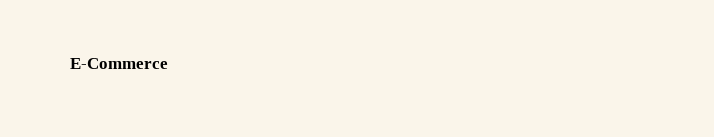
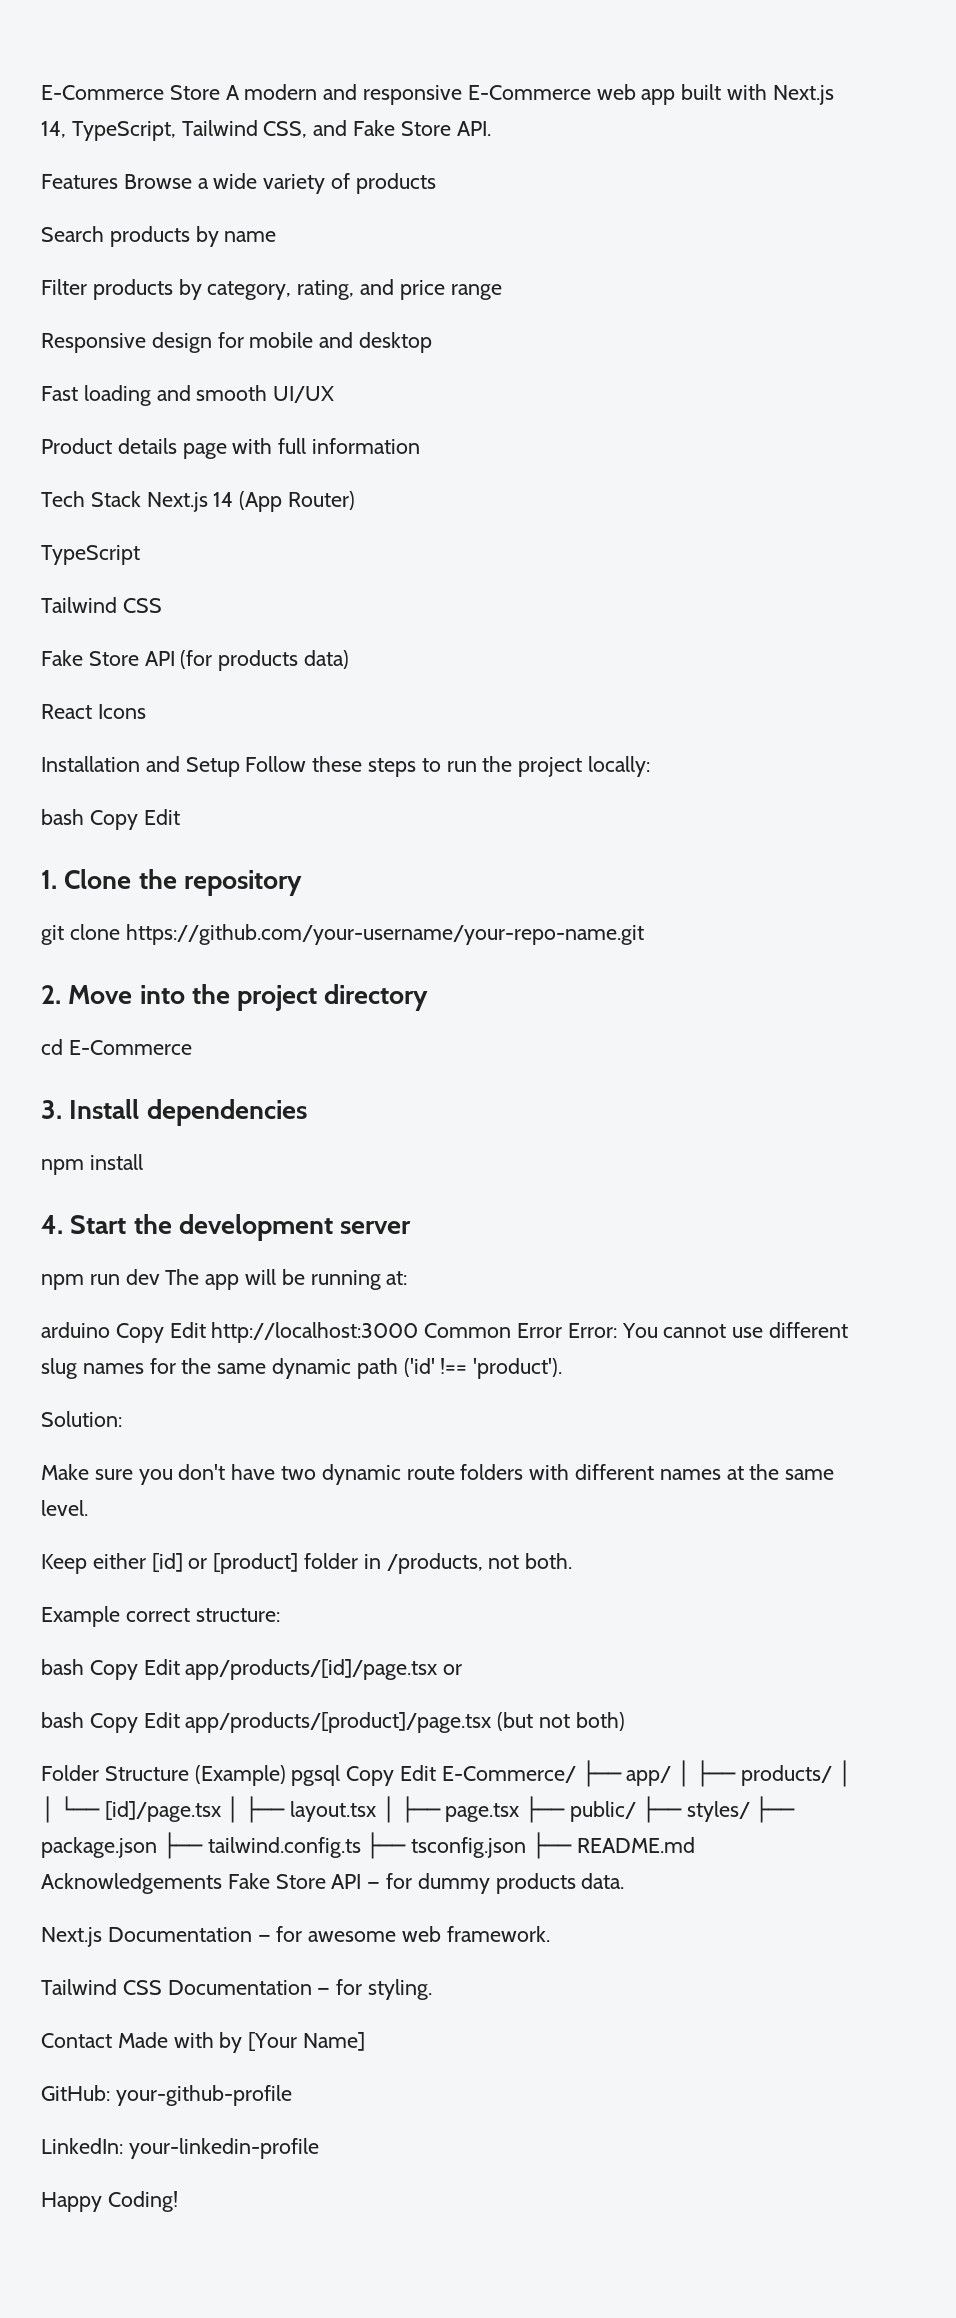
[70,58,168,69] E-Commerce -> [41,84,834,105] [41,120,491,141] [41,173,436,194] [41,226,277,247] [41,279,502,300] [41,332,433,353] [41,385,335,406] [41,438,421,459] [41,491,356,512] [41,545,140,565] [41,597,162,613] [41,650,350,671] [41,704,146,719] [41,756,651,777] [41,809,180,830] [41,869,302,896] [41,924,644,945] [41,984,429,1011] [41,1039,192,1055] [41,1099,307,1126] [41,1154,143,1175] [41,1214,412,1241] [41,1269,408,1290] [41,1322,849,1343] [41,1358,563,1379] [41,1411,122,1427] [41,1464,835,1485] [41,1500,88,1516] [41,1553,573,1574] [41,1606,280,1627] [41,1659,463,1680] [41,1712,625,1733] [41,1760,851,1787] [41,1796,796,1823] [41,1832,695,1859] [41,1873,625,1894] [41,1926,550,1947] [41,1979,433,2000] [41,2032,366,2053] [41,2085,292,2106] [41,2138,319,2159] [41,2191,178,2212] E-Commerce Store A modern and responsive E-Commerce web app built with Next.js 14, TypeScript, Tailwind CSS, and Fake Store API. // Features Browse a wide variety of products // Search products by name // Filter products by category, rating, and price range // Responsive design for mobile and desktop // Fast loading and smooth UI/UX // Product details page with full information // Tech Stack Next.js 14 (App Router) // TypeScript // Tailwind CSS // Fake Store API (for products data) // React Icons // Installation and Setup Follow these steps to run the project locally: // bash Copy Edit // 1. Clone the repository // git clone https://github.com/your-username/your-repo-name.git // 2. Move into the project directory // cd E-Commerce // 3. Install dependencies // npm install // 4. Start the development server // npm run dev The app will be running at: // arduino Copy Edit http://localhost:3000 Common Error Error: You cannot use different slug names for the same dynamic path ('id' !== 'product'). // Solution: // Make sure you don't have two dynamic route folders with different names at the same level. // Keep either [id] or [product] folder in /products, not both. // Example correct structure: // bash Copy Edit app/products/[id]/page.tsx or // bash Copy Edit app/products/[product]/page.tsx (but not both) // Folder Structure (Example) pgsql Copy Edit E-Commerce/ ├── app/ │ ├── products/ │ │ └── [id]/page.tsx │ ├── layout.tsx │ ├── page.tsx ├── public/ ├── styles/ ├── package.json ├── tailwind.config.ts ├── tsconfig.json ├── README.md Acknowledgements Fake Store API — for dummy products data. // Next.js Documentation — for awesome web framework. // Tailwind CSS Documentation — for styling. // Contact Made with by [Your Name] // GitHub: your-github-profile // LinkedIn: your-linkedin-profile // Happy Coding!

